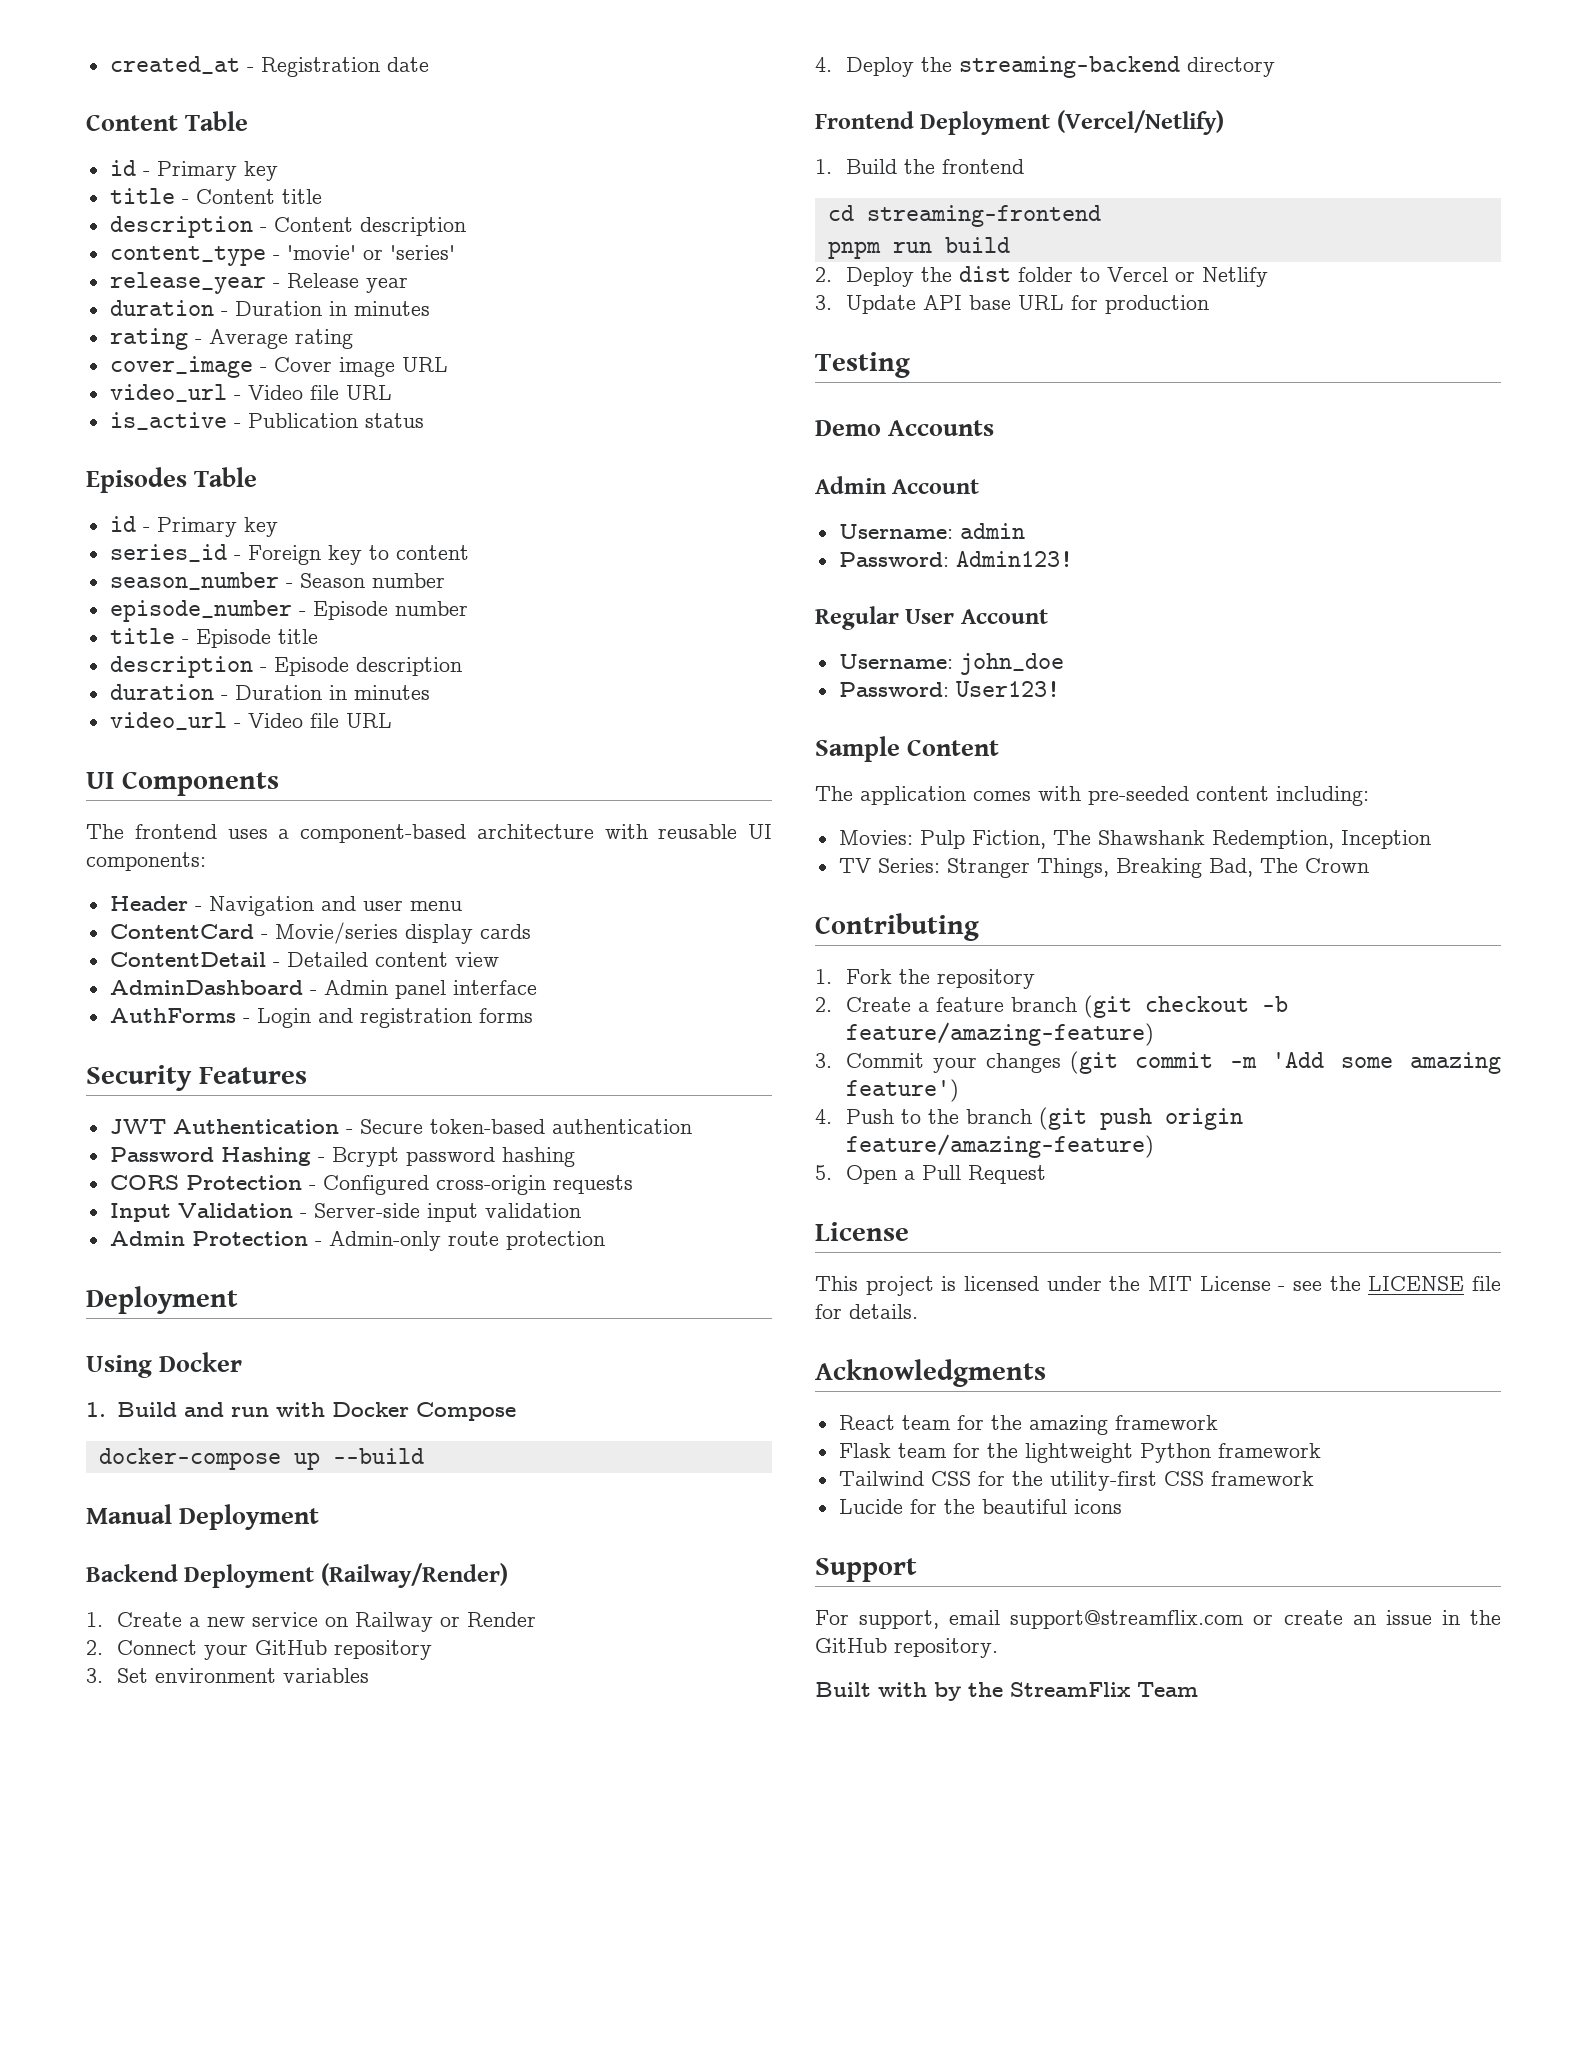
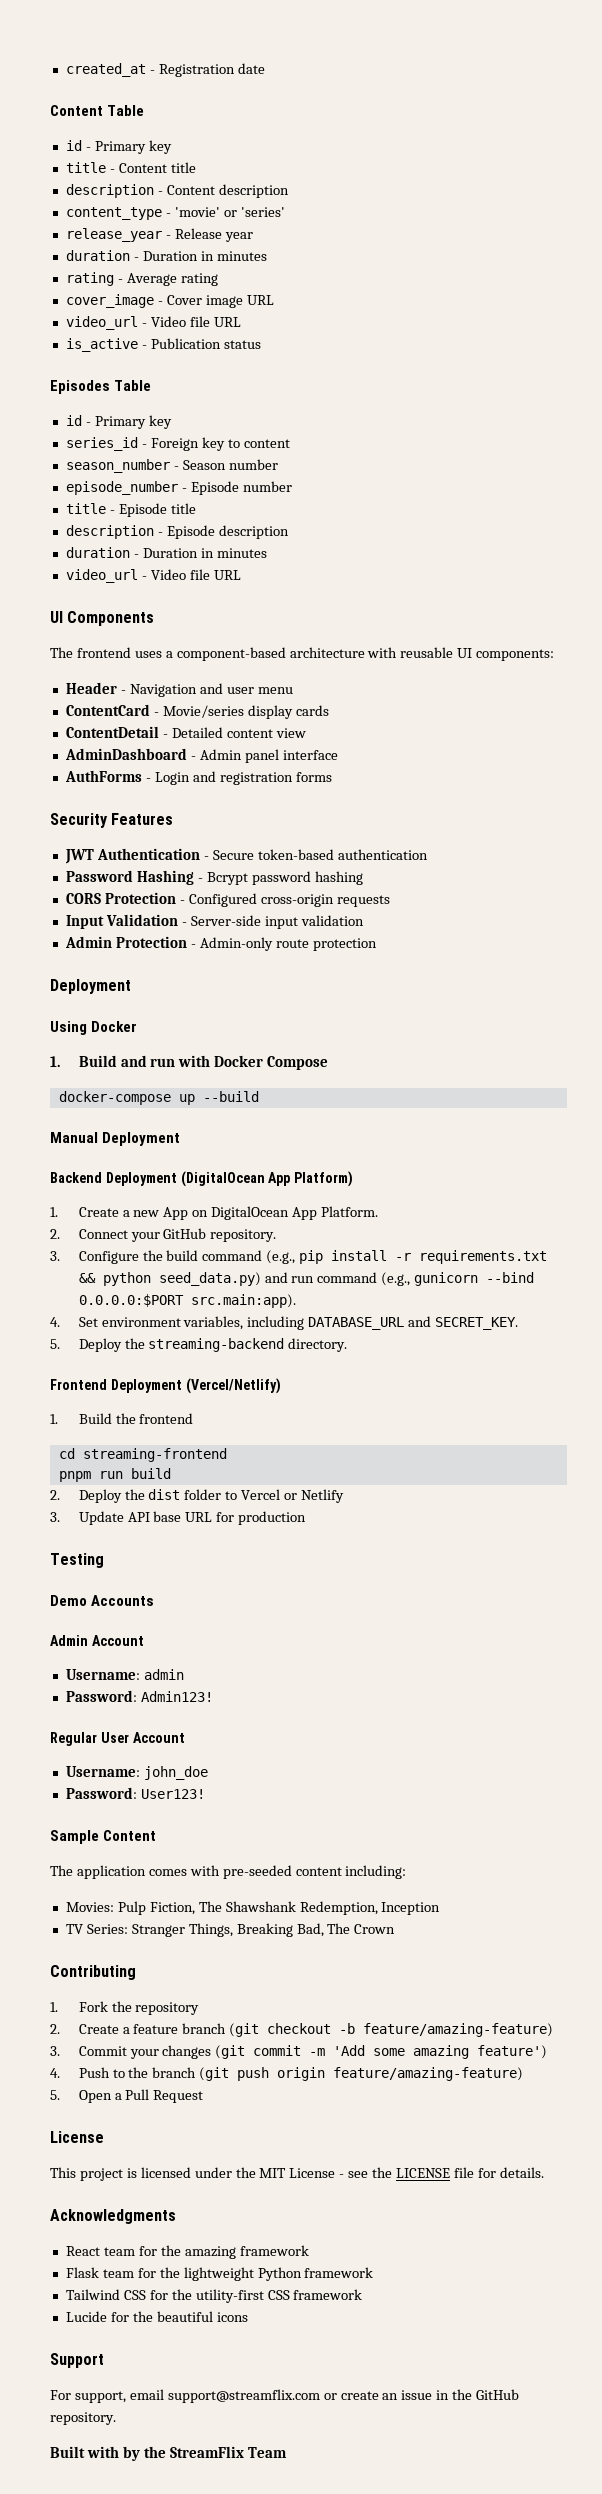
[320,1563,508,1588] (Railway/Render) -> [180,1171,354,1187] (DigitalOcean App Platform)
[251,1612,536,1632] service on Railway or Render -> [163,1206,379,1220] App on DigitalOcean App Platform.
[333,1640,432,1660] [86,1668,369,1683] [815,57,832,72] repository // 3. Set environment variables // 4. -> [210,1229,277,1242] [50,1250,548,1264] [78,1272,535,1286] [78,1294,296,1308] [50,1316,519,1330] [50,1339,60,1349] repository. // 3. Configure the build command (e.g., pip install -r requirements.txt && python seed_data.py) and run command (e.g., gunicorn --bind 0.0.0.0:$PORT src.main:app). // 4. Set environment variables, including DATABASE_URL and SECRET_KEY. // 5.
[1186,57,1275,77] directory -> [288,1338,348,1352] directory.

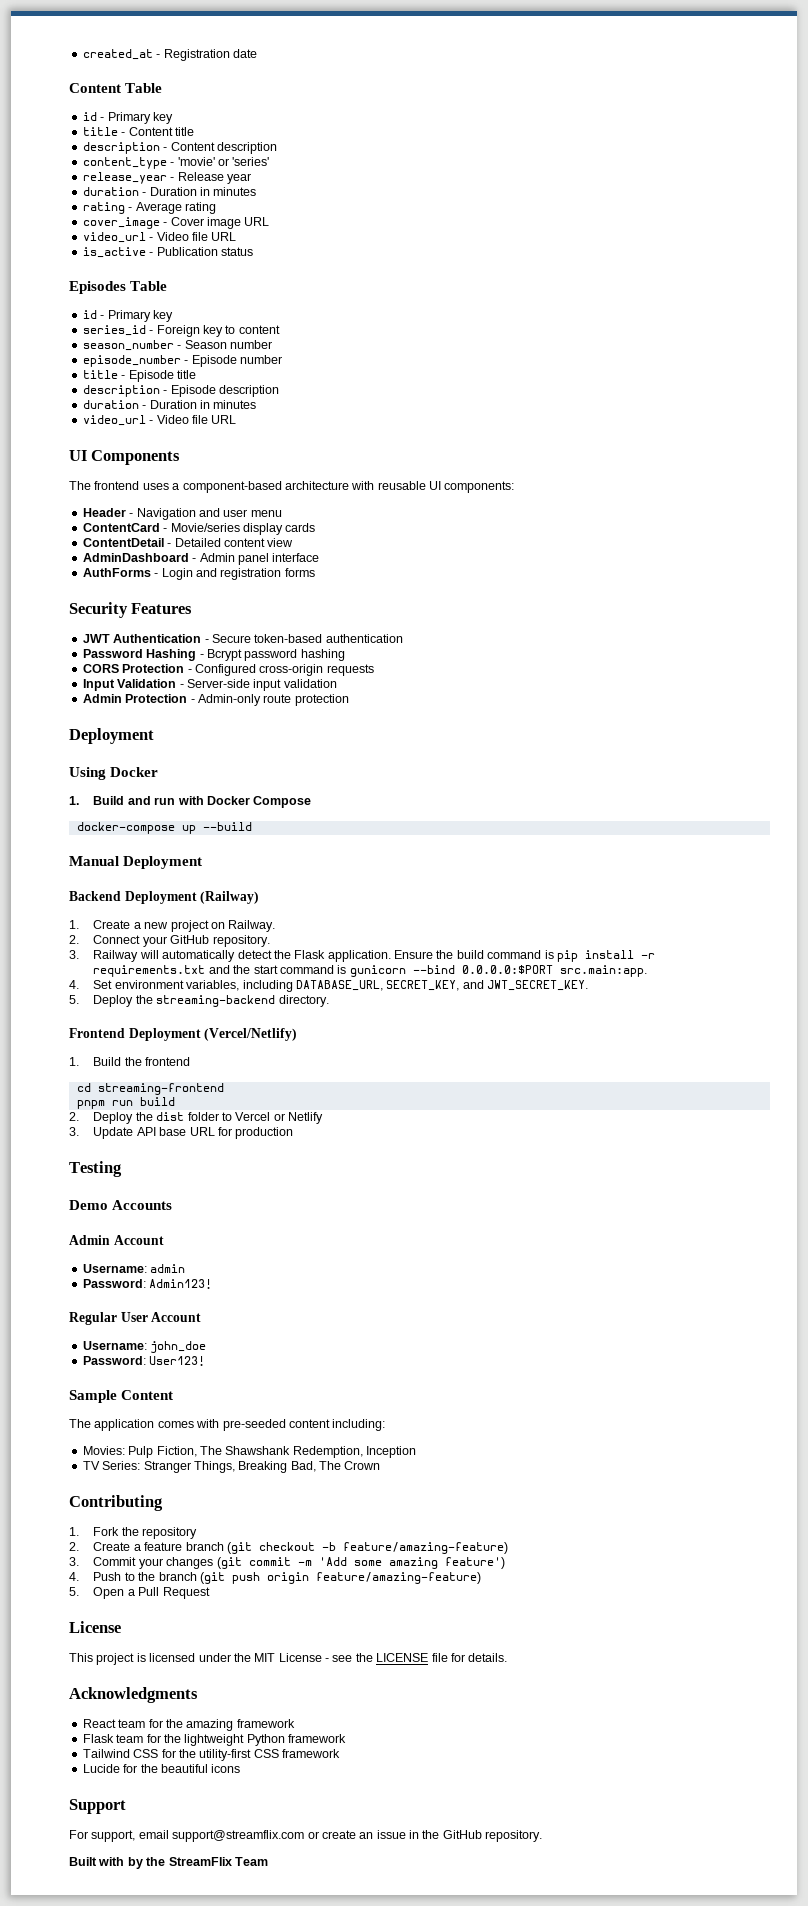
[180,1171,354,1187] (DigitalOcean App Platform) -> [200,891,260,904] (Railway)
[163,1206,379,1220] App on DigitalOcean App Platform. -> [170,920,276,932] project on Railway.
[78,1251,139,1264] Configure -> [93,950,434,962] Railway will automatically detect the Flask application. Ensure
[266,1250,296,1264] (e.g., -> [544,950,554,959] is
[78,1272,411,1286] && python seed_data.py) and run command (e.g., -> [208,965,347,974] and the start command is
[190,1294,296,1308] src.main:app). -> [559,965,647,977] src.main:app.
[308,1316,519,1330] DATABASE_URL and SECRET_KEY. -> [295,980,589,991] DATABASE_URL, SECRET_KEY, and JWT_SECRET_KEY.

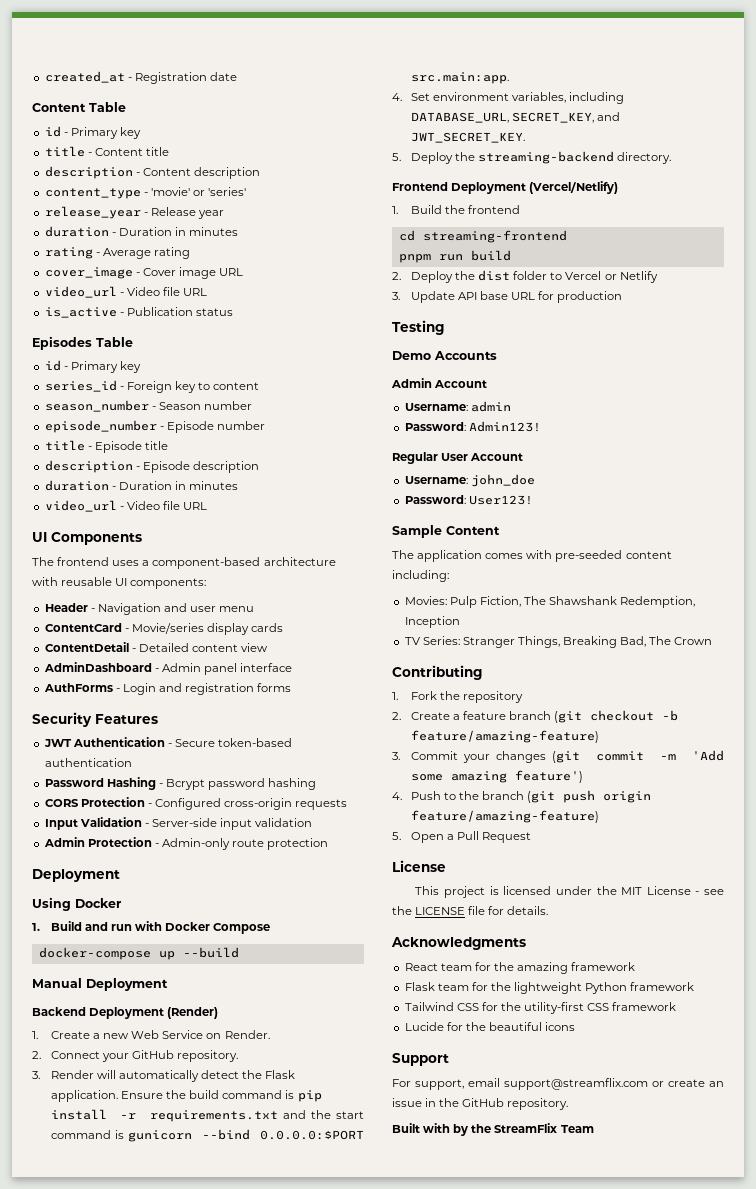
[200,891,260,904] (Railway) -> [167,1007,219,1019] (Render)
[170,920,276,932] project on Railway. -> [131,1030,270,1039] Web Service on Render.
[93,950,139,962] Railway -> [50,1070,94,1079] Render

